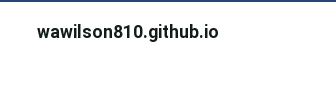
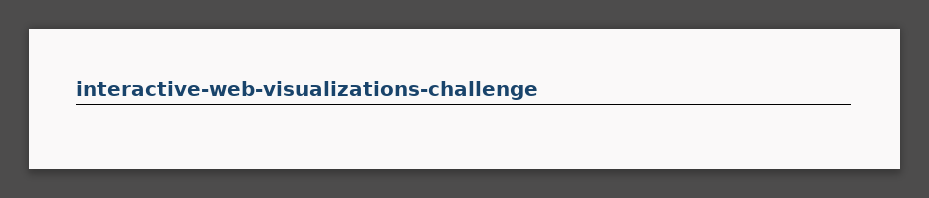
[37,24,219,42] wawilson810.github.io -> [76,81,538,100] interactive-web-visualizations-challenge

